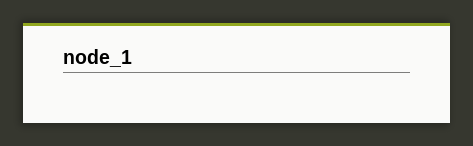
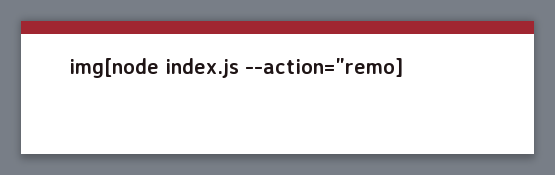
[63,49,132,67] node_1 -> [69,58,403,78] img[node index.js --action="remo]

